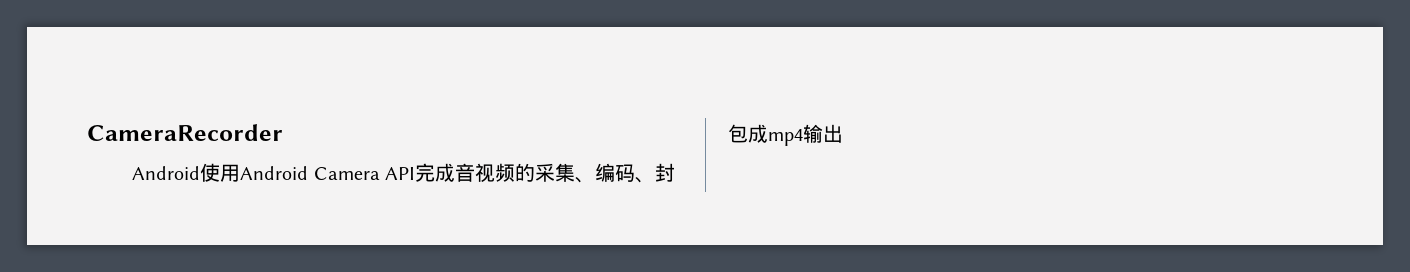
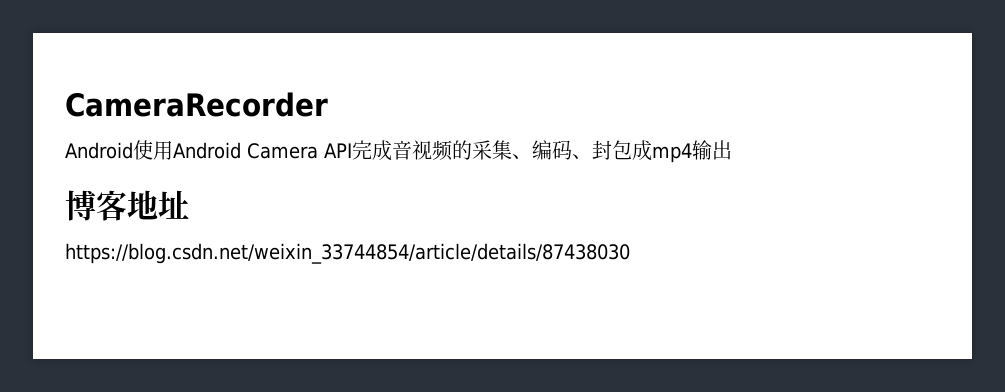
(843, 133) none -> [65,190,189,221] [65,243,630,264] // 博客地址 // https://blog.csdn.net/weixin_33744854/article/details/87438030

